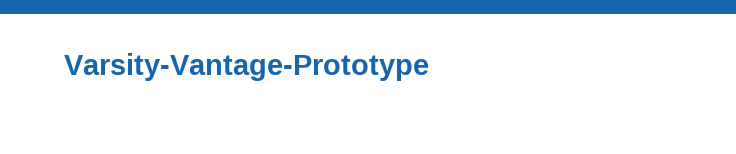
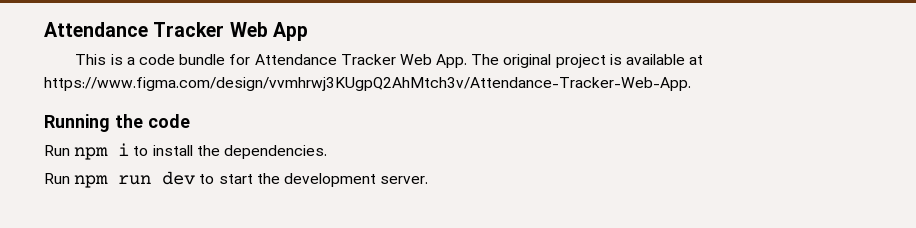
[64,53,429,81] Varsity-Vantage-Prototype -> [44,22,308,41] [75,54,704,68] [44,77,691,91] [44,114,190,132] [44,143,327,160] [44,171,429,188] Attendance Tracker Web App // This is a code bundle for Attendance Tracker Web App. The original project is available at https://www.figma.com/design/vvmhrwj3KUgpQ2AhMtch3v/Attendance-Tracker-Web-App. // Running the code // Run npm i to install the dependencies. // Run npm run dev to start the development server.

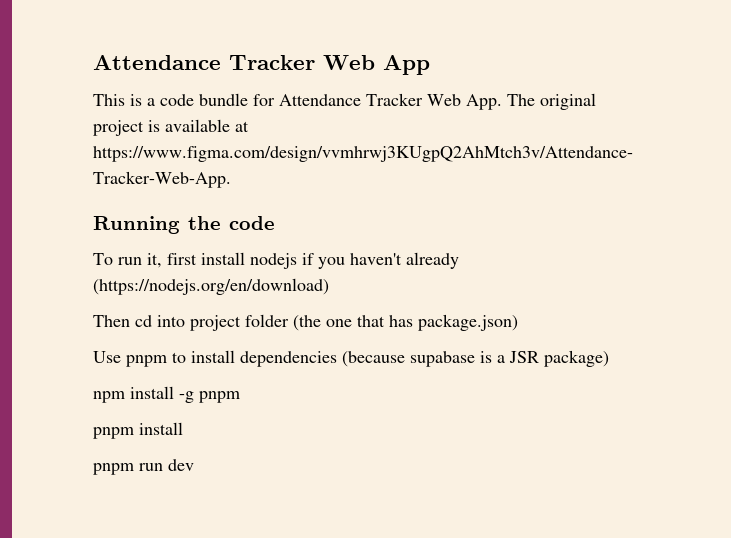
[44,143,327,160] [44,171,429,188] Run npm i to install the dependencies. // Run npm run dev to start the development server. -> [93,252,459,269] [93,278,329,295] [93,314,518,331] [93,350,609,367] [93,386,240,403] [93,422,183,439] [93,459,194,475] To run it, first install nodejs if you haven't already (https://nodejs.org/en/download) // Then cd into project folder (the one that has package.json) // Use pnpm to install dependencies (because supabase is a JSR package) // npm install -g pnpm // pnpm install // pnpm run dev

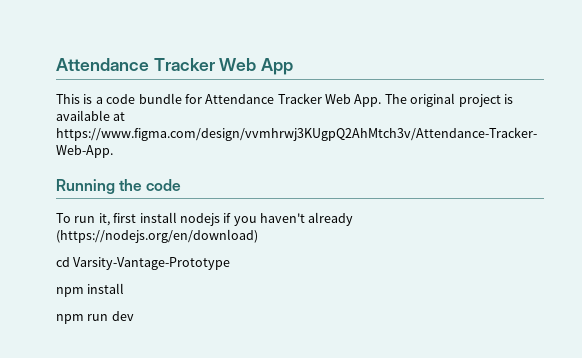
[93,314,518,331] [93,350,609,367] [93,386,240,403] [93,422,183,439] [93,463,134,475] Then cd into project folder (the one that has package.json) // Use pnpm to install dependencies (because supabase is a JSR package) // npm install -g pnpm // pnpm install // pnpm -> [56,257,231,270] [56,283,125,297] [56,314,84,324] cd Varsity-Vantage-Prototype // npm install // npm

